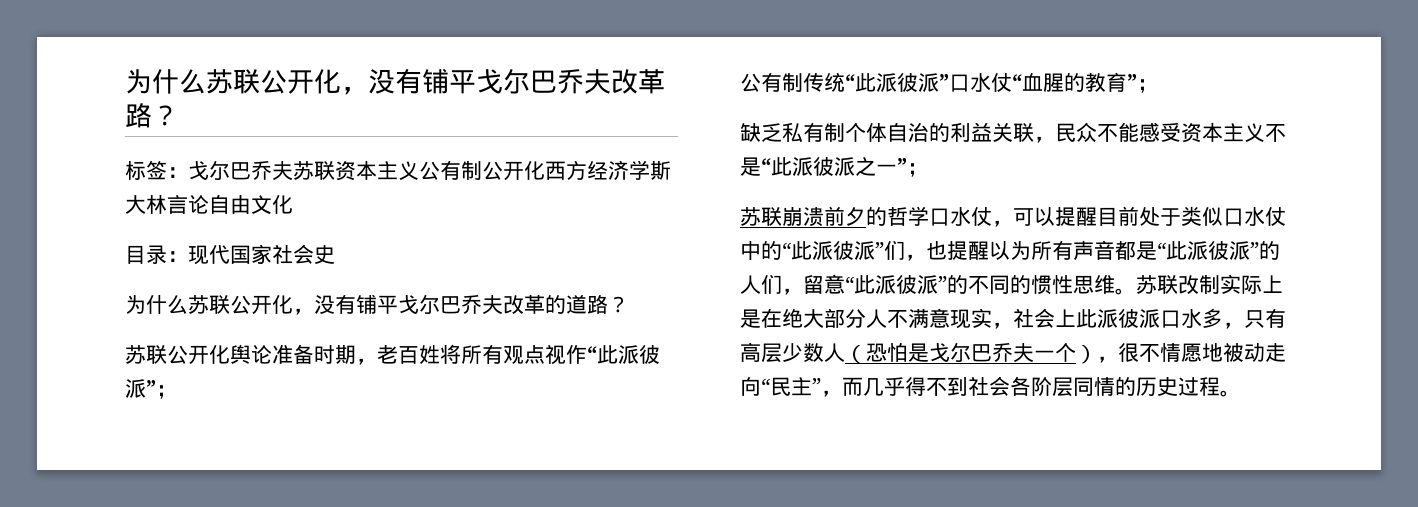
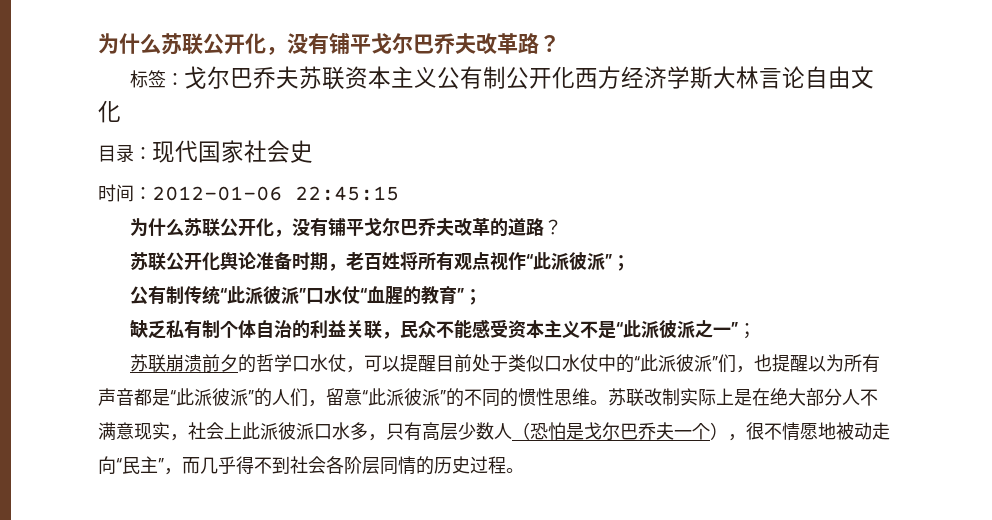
(335, 254) none -> [98,184,399,202] // 时间：2012-01-06 22:45:15

